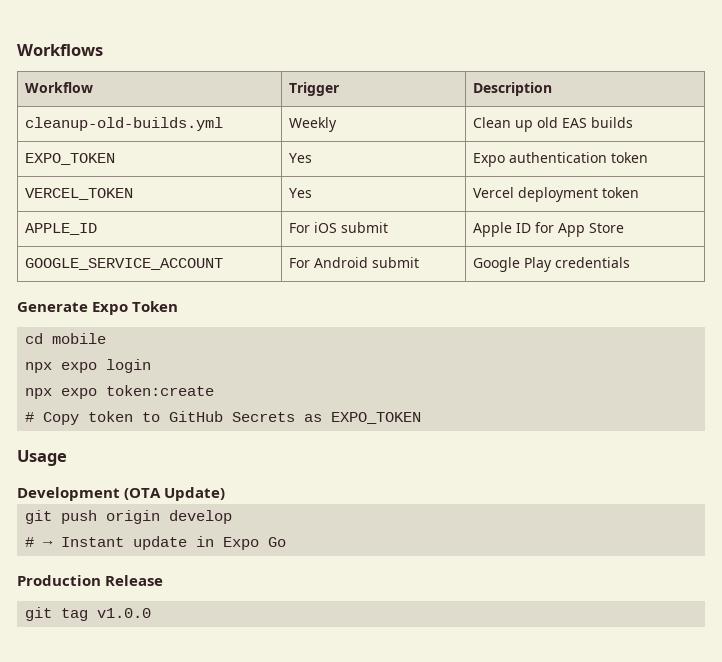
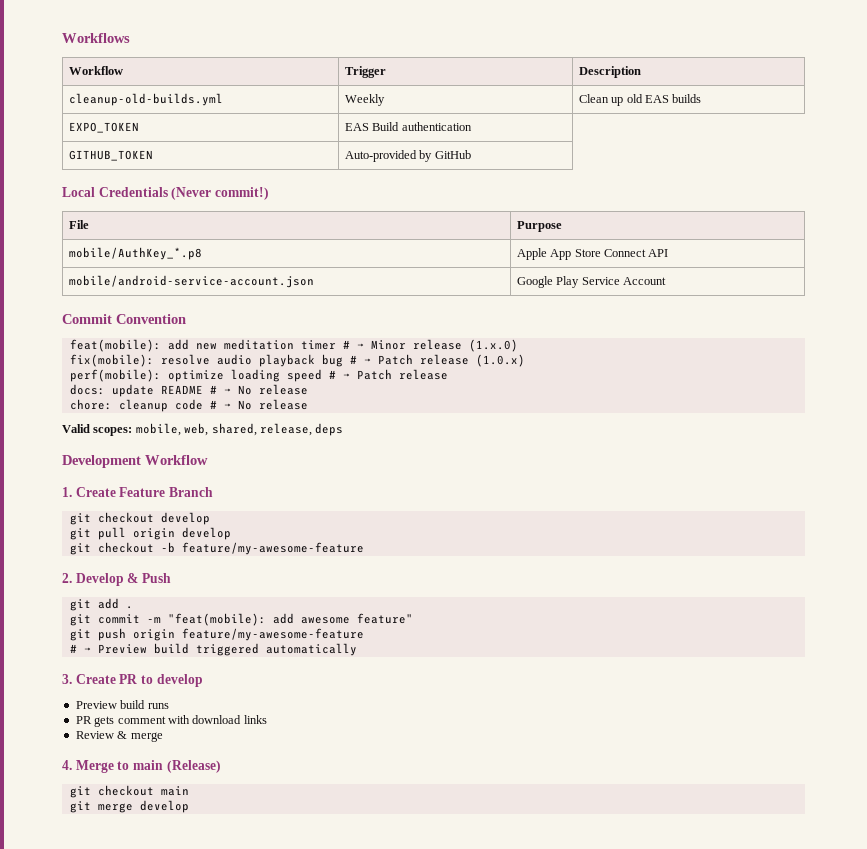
[289,153,313,163] [473,152,649,167] [25,188,134,200] [289,188,313,198] [473,187,640,202] [25,223,98,235] [289,222,389,233] Yes | Expo authentication token // VERCEL_TOKEN | Yes | Vercel deployment token // APPLE_ID | For iOS submit -> [344,122,472,131] [68,150,153,161] [344,150,471,162] [62,187,269,200] [68,220,89,229] [516,221,562,232] [68,247,202,260] EAS Build authentication // GITHUB_TOKEN | Auto-provided by GitHub // Local Credentials (Never commit!) // File | Purpose // mobile/AuthKey_*.p8
[516,222,555,233] ID for -> (547, 254) none
[25,258,224,270] [289,257,420,268] [473,257,631,272] [17,301,179,315] [25,333,107,344] [25,359,152,373] [25,385,215,399] [25,411,422,425] [17,450,67,466] [17,487,226,501] // GOOGLE_SERVICE_ACCOUNT | For Android submit | Google Play credentials // Generate Expo Token // cd mobile // npx expo login // npx expo token:create // # Copy token to GitHub Secrets as EXPO_TOKEN // Usage // Development (OTA Update) -> [604,249,669,257] [68,275,314,288] [516,276,667,288] [62,314,186,324] [69,339,518,352] [69,354,525,367] [69,369,448,382] [69,384,308,397] [69,399,308,412] [62,423,344,436] [62,455,208,468] [62,487,213,497] [69,512,210,525] [69,527,231,540] [69,542,364,555] [62,573,171,586] [69,598,133,611] [69,613,413,626] Connect API // mobile/android-service-account.json | Google Play Service Account // Commit Convention // feat(mobile): add new meditation timer # → Minor release (1.x.0) // fix(mobile): resolve audio playback bug # → Patch release (1.0.x) // perf(mobile): optimize loading speed # → Patch release // docs: update README # → No release // chore: cleanup code # → No release // Valid scopes: mobile, web, shared, release, deps // Development Workflow // 1. Create Feature Branch // git checkout develop // git pull origin develop // git checkout -b feature/my-awesome-feature // 2. Develop & Push // git add . // git commit -m "feat(mobile): add awesome feature"
[169,510,233,524] [25,536,287,550] [17,575,164,586] [25,607,152,621] develop // # → Instant update in Expo Go // Production Release // git tag v1.0.0 -> [181,628,364,641] [69,643,357,656] [62,674,203,687] [75,700,169,709] [75,715,267,727] [75,731,163,742] [62,760,221,773] [69,785,189,798] [69,800,189,813] feature/my-awesome-feature // # → Preview build triggered automatically // 3. Create PR to develop // Preview build runs // PR gets comment with download links // Review & merge // 4. Merge to main (Release) // git checkout main // git merge develop

